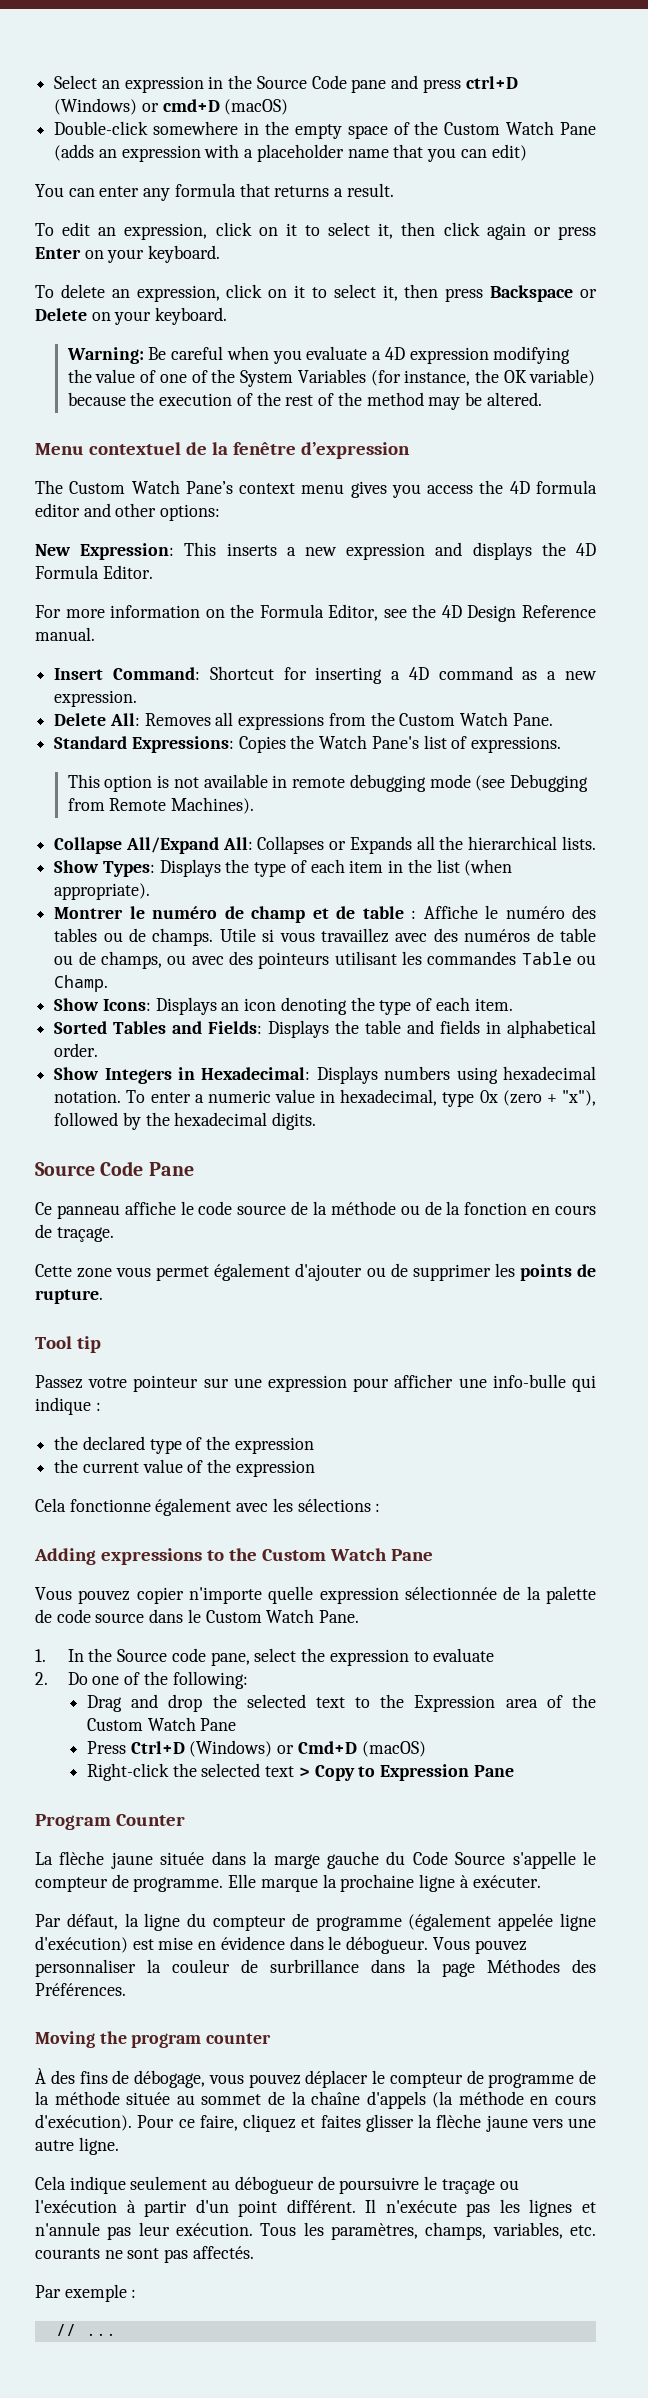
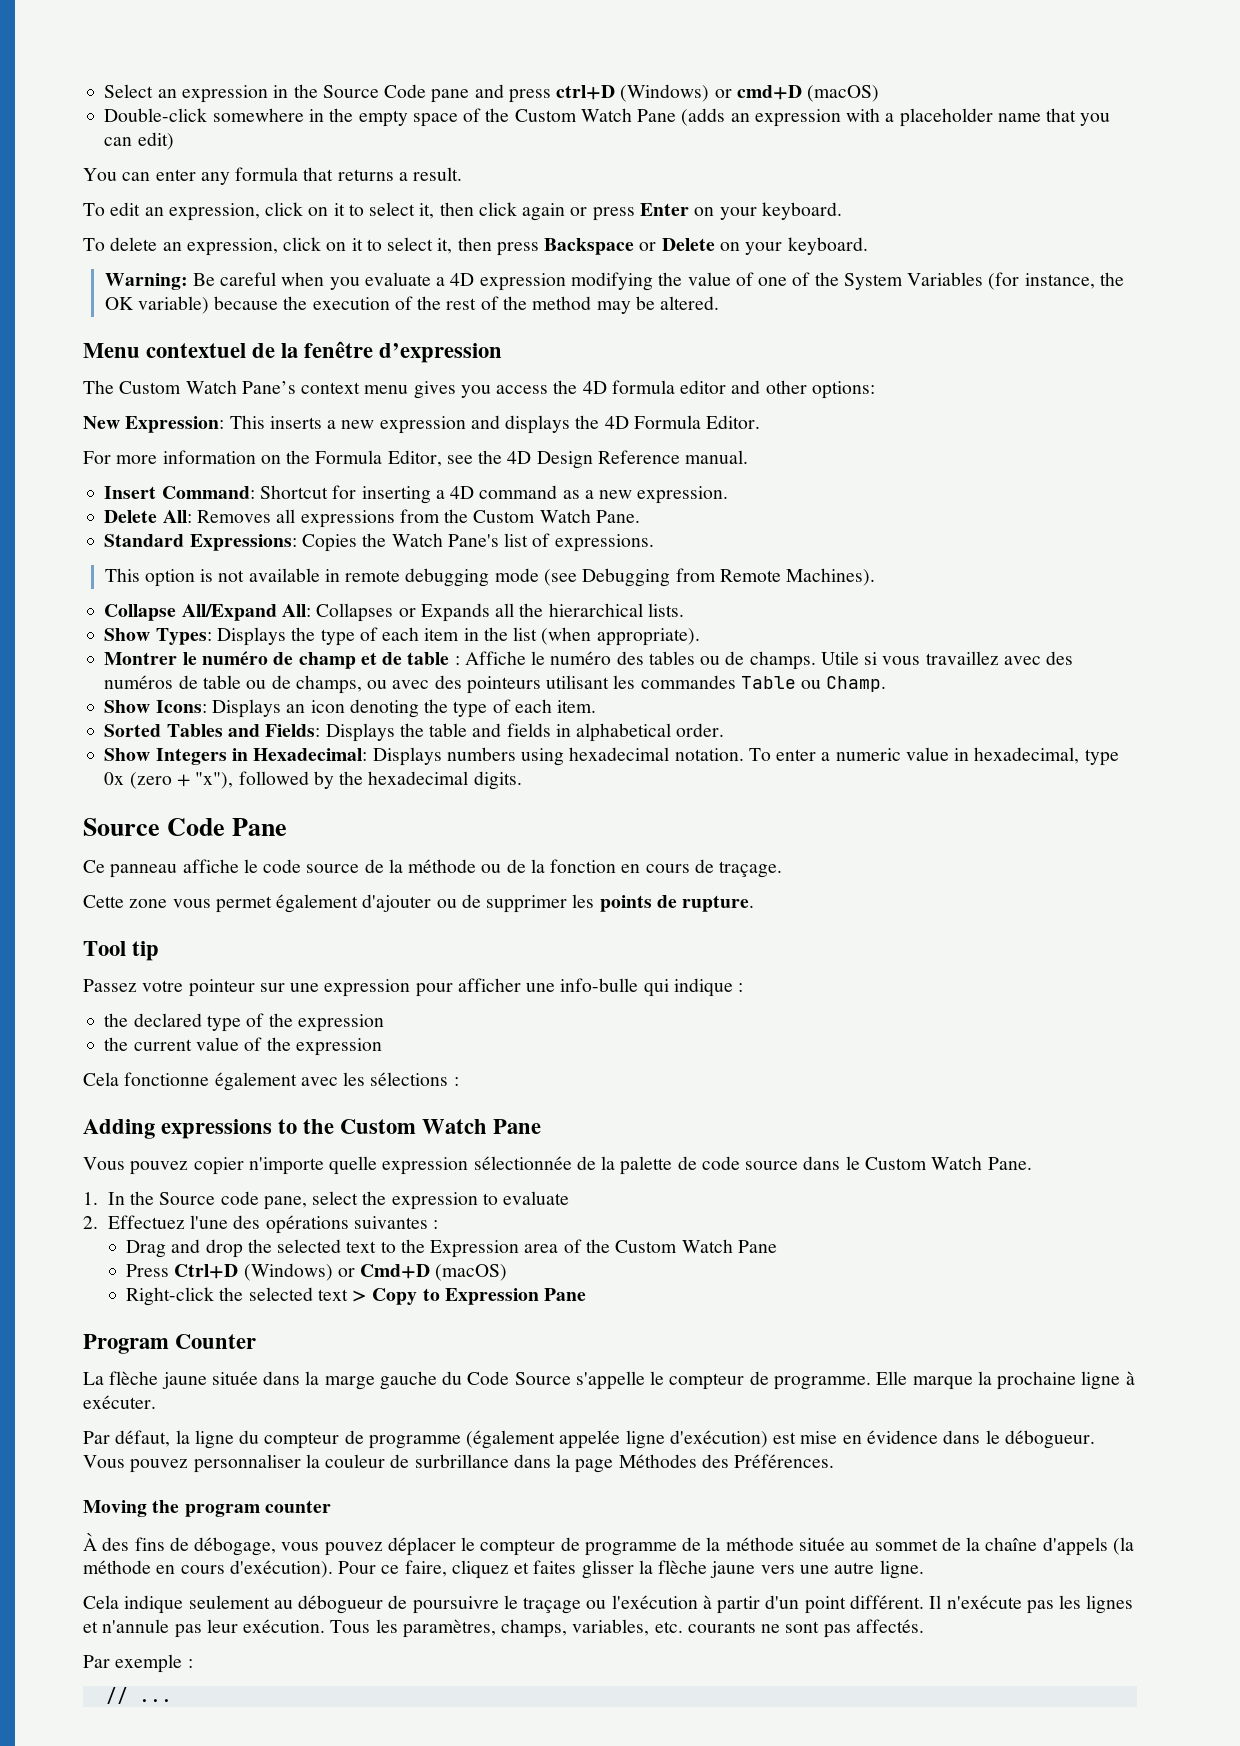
[67,1671,248,1689] Do one of the following: -> [107,1215,439,1234] Effectuez l'une des opérations suivantes :

